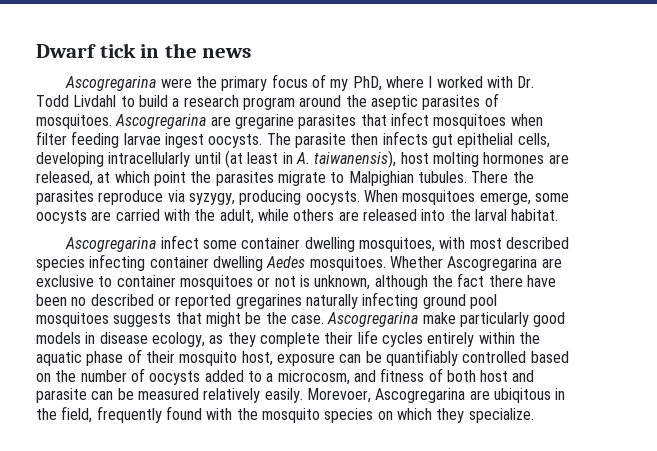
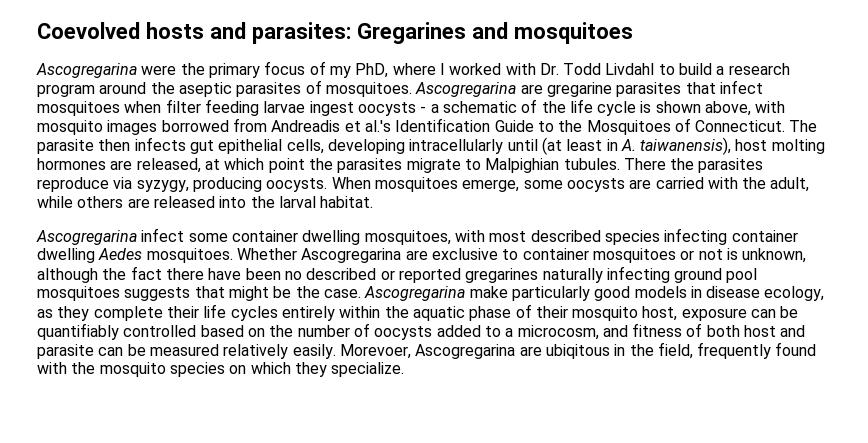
[36,43,252,58] Dwarf tick in the news -> [37,22,633,44] Coevolved hosts and parasites: Gregarines and mosquitoes
[208,134,263,148] oocysts. -> [357,99,786,116] [37,118,786,135] oocysts - a schematic of the life cycle is shown above, with mosquito images borrowed from Andreadis et al.'s Identification Guide to the Mosquitoes of Connecticut.

